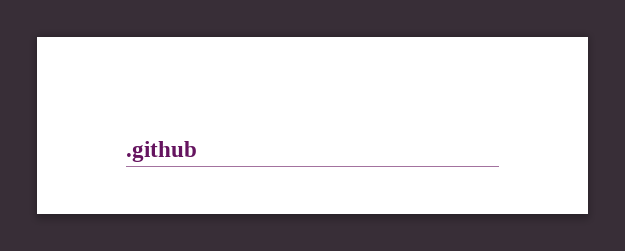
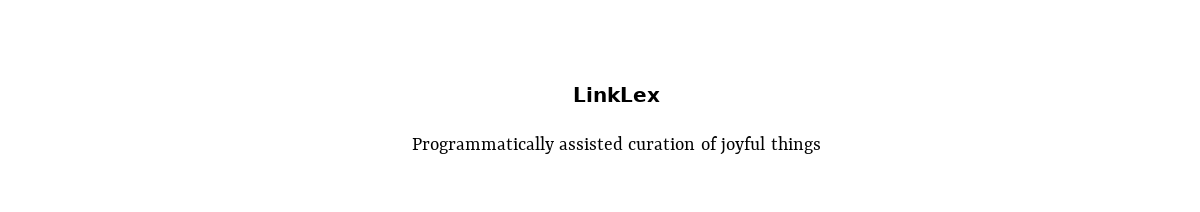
[126,141,197,162] .github -> [572,87,660,102] [411,136,821,155] LinkLex // Programmatically assisted curation of joyful things

